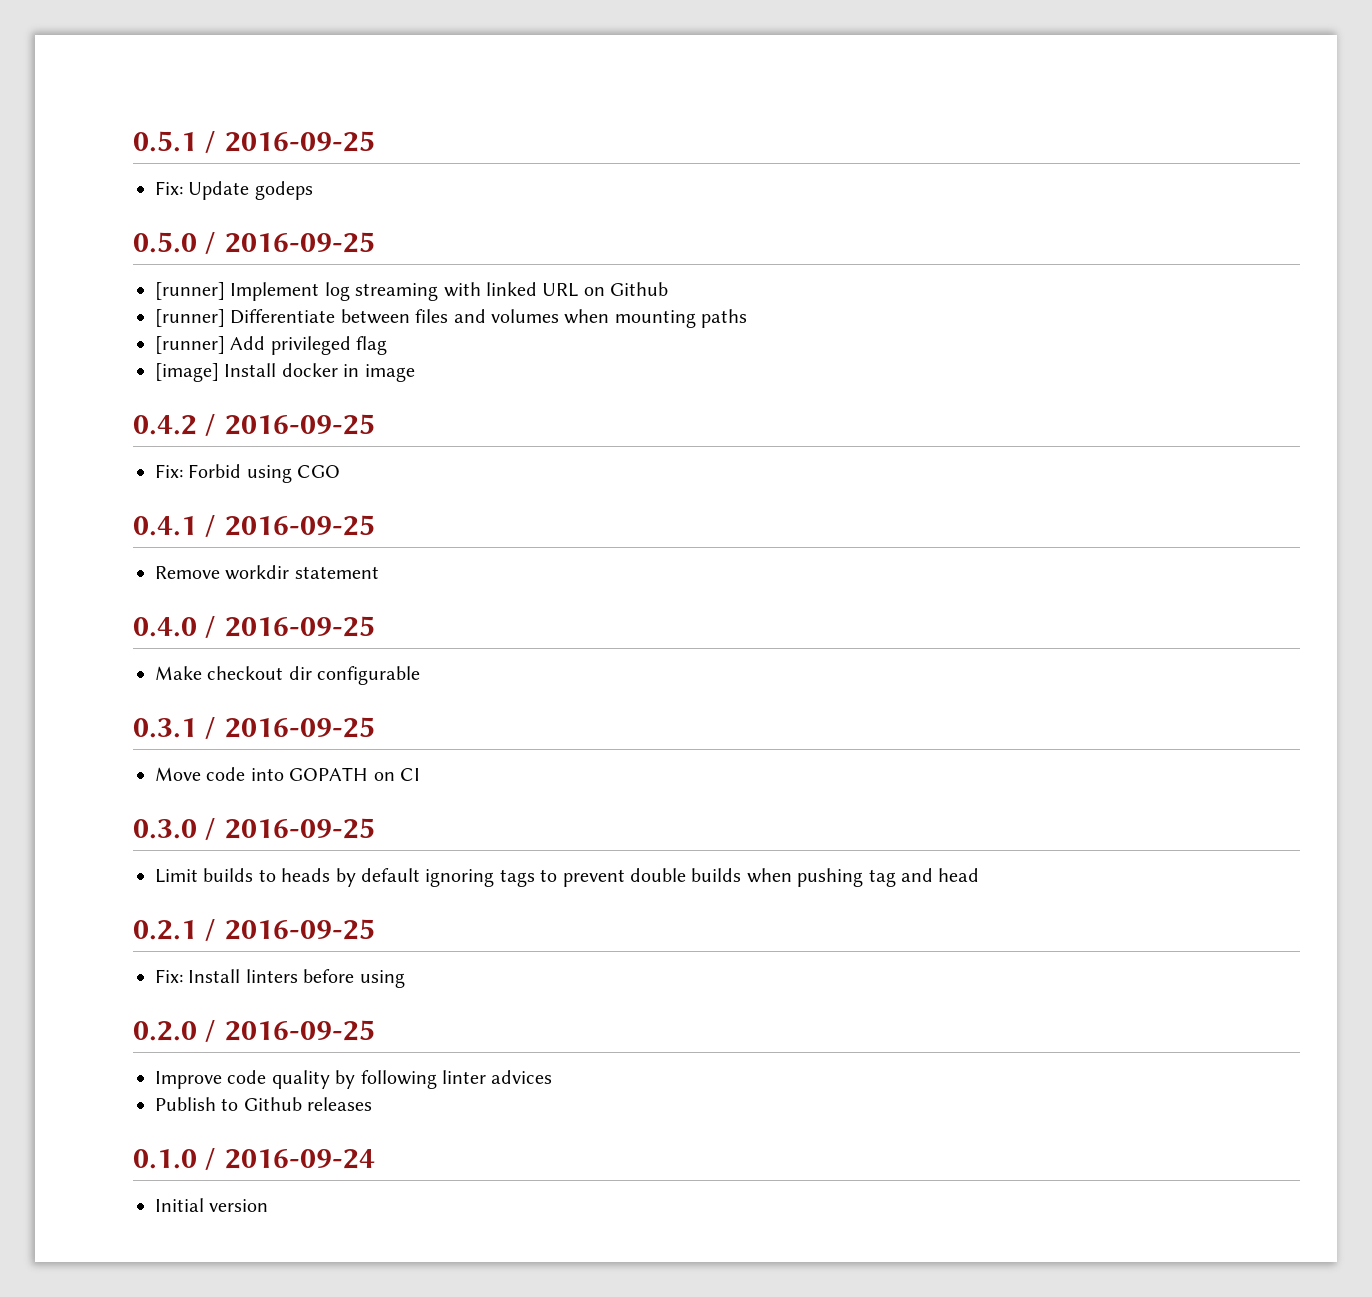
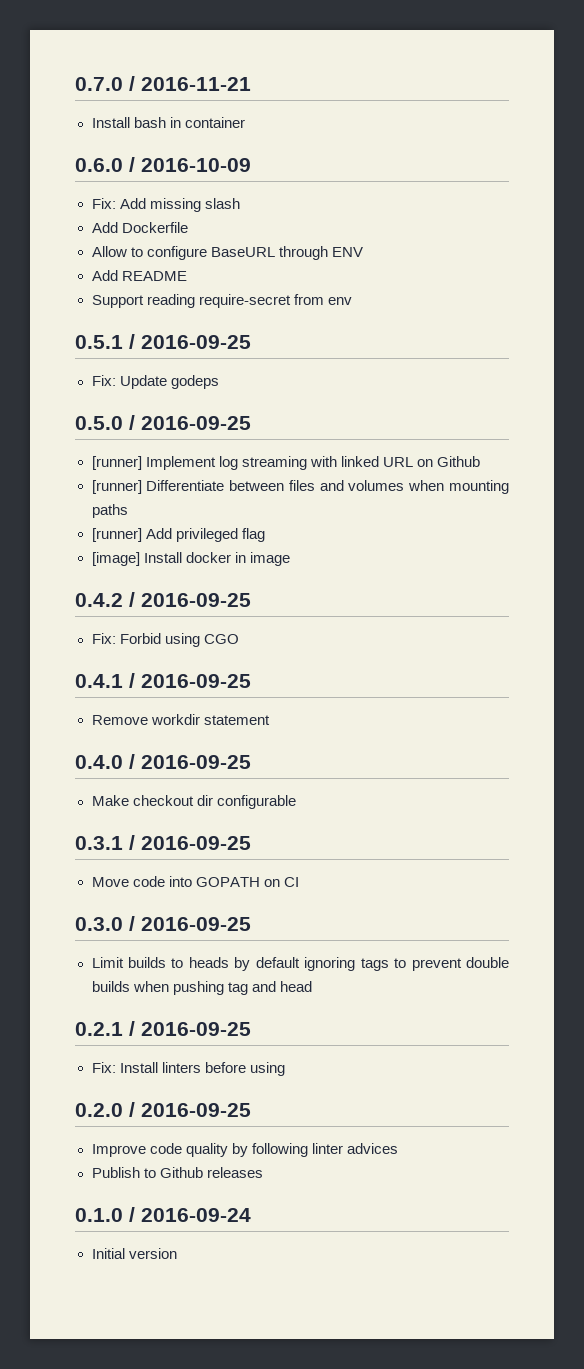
(133, 141) none -> [75,76,251,91] [91,117,245,128] [75,157,251,172] [91,198,240,212] [91,222,188,233] [91,246,363,260] [91,270,187,281] [91,294,352,308] 0.7.0 / 2016-11-21 // Install bash in container // 0.6.0 / 2016-10-09 // Fix: Add missing slash // Add Dockerfile // Allow to configure BaseURL through ENV // Add README // Support reading require-secret from env //

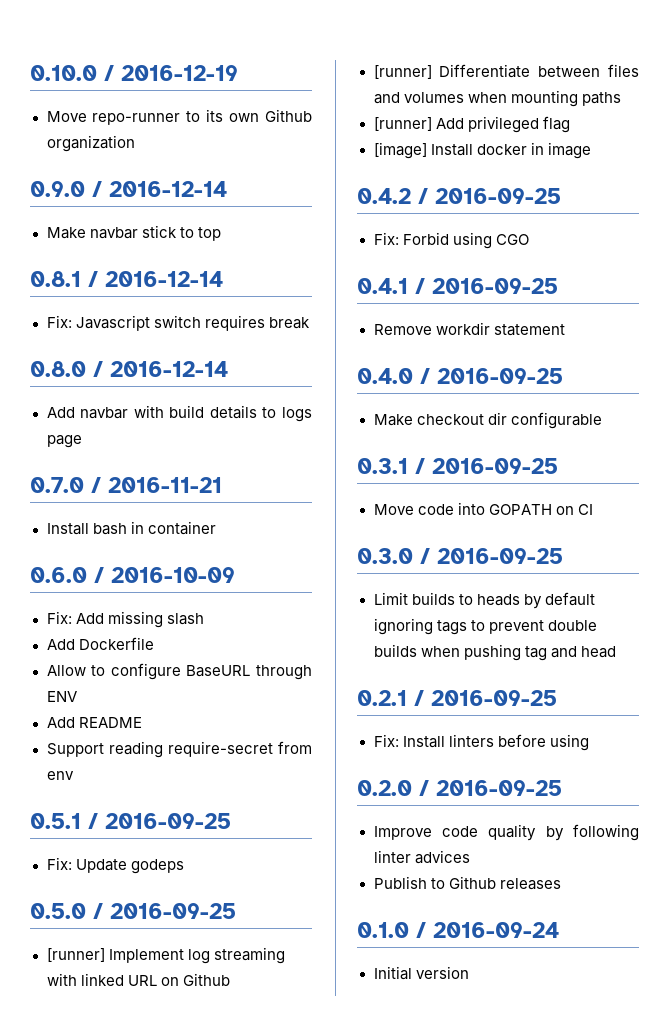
(75, 84) none -> [30,65,238,81] [46,109,312,125] [46,135,135,152] [30,181,227,197] [46,225,221,241] [30,271,223,287] [46,315,310,331] [30,361,228,377] [46,405,312,422] [46,435,82,448] 0.10.0 / 2016-12-19 // Move repo-runner to its own Github organization // 0.9.0 / 2016-12-14 // Make navbar stick to top // 0.8.1 / 2016-12-14 // Fix: Javascript switch requires break // 0.8.0 / 2016-12-14 // Add navbar with build details to logs page //

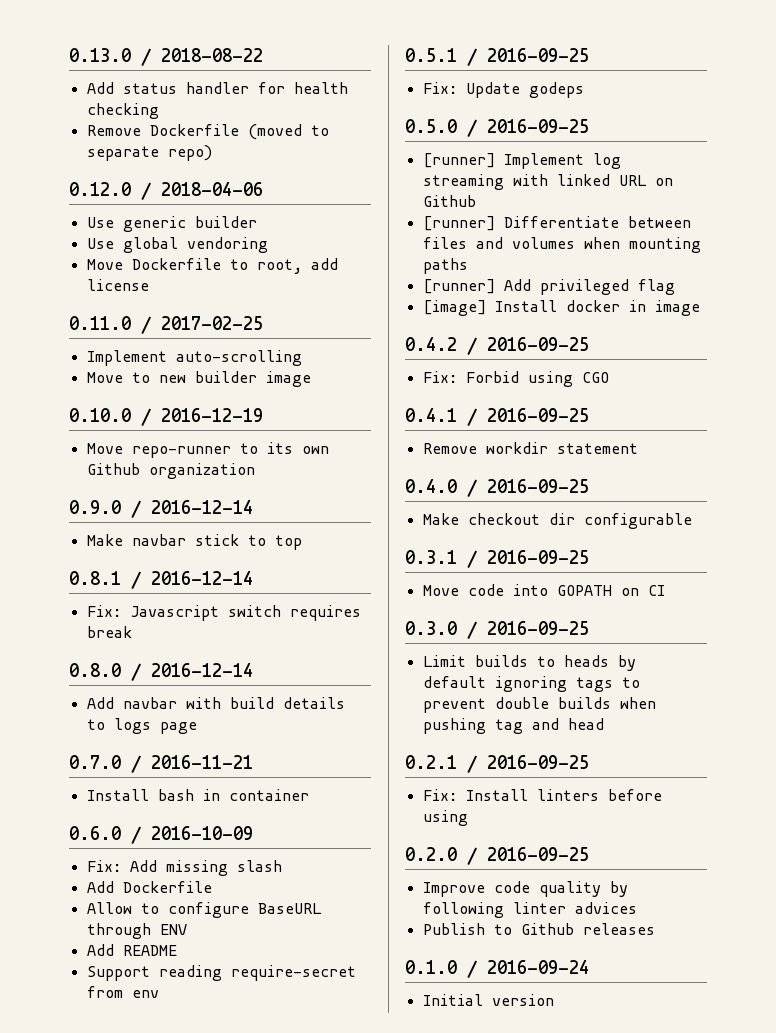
(30, 73) none -> [69,48,263,66] [86,82,348,94] [86,103,159,119] [86,124,329,140] [86,145,212,161] [69,182,263,200] [86,216,257,232] [86,237,268,253] [86,258,338,274] [86,279,149,291] [69,316,263,334] [86,350,302,366] [86,371,311,387] 0.13.0 / 2018-08-22 // Add status handler for health checking // Remove Dockerfile (moved to separate repo) // 0.12.0 / 2018-04-06 // Use generic builder // Use global vendoring // Move Dockerfile to root, add license // 0.11.0 / 2017-02-25 // Implement auto-scrolling // Move to new builder image //

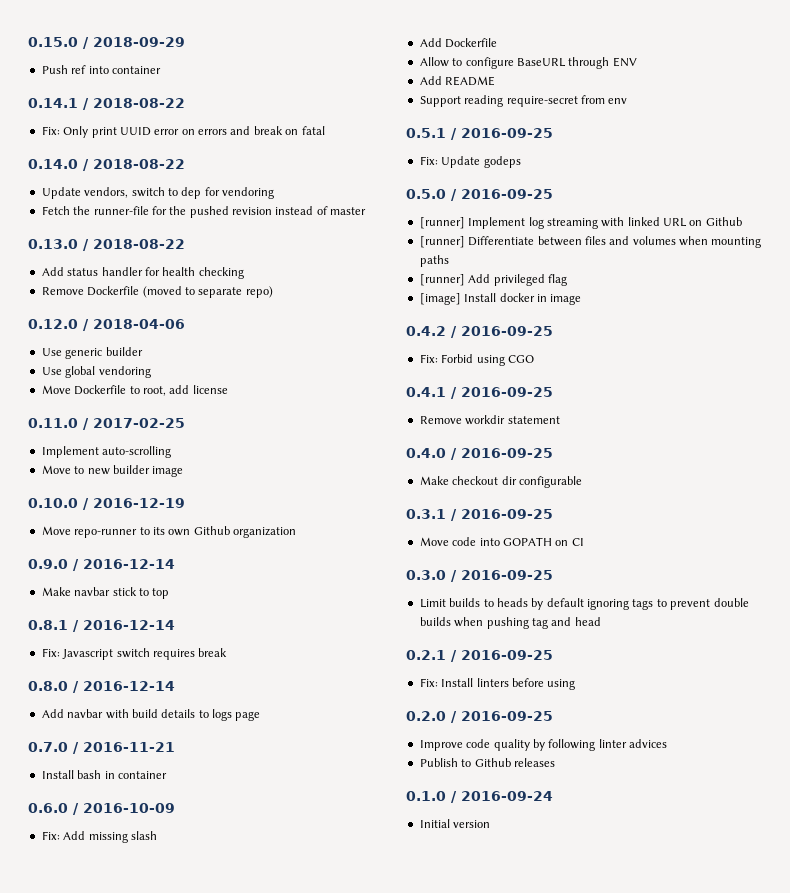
(69, 55) none -> [28,37,185,49] [41,65,161,74] [28,98,185,110] [41,126,325,138] [28,159,185,171] [41,187,274,199] [41,206,367,218] 0.15.0 / 2018-09-29 // Push ref into container // 0.14.1 / 2018-08-22 // Fix: Only print UUID error on errors and break on fatal // 0.14.0 / 2018-08-22 // Update vendors, switch to dep for vendoring // Fetch the runner-file for the pushed revision instead of master //

